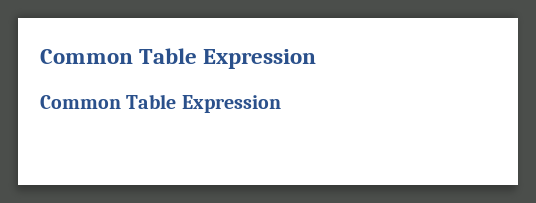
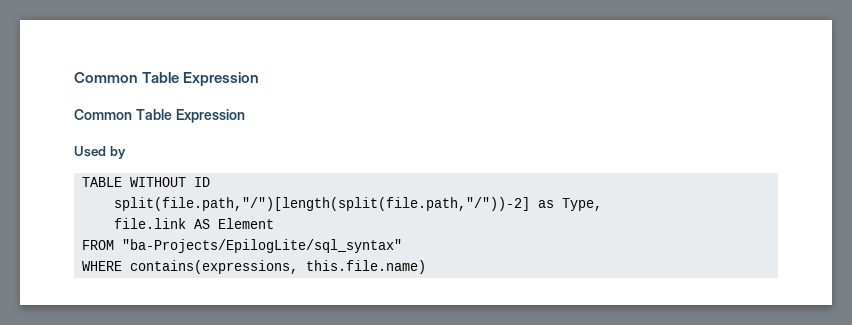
(281, 104) none -> [74,146,126,159] [81,177,210,187] [113,197,602,211] [113,218,274,229] [81,239,402,253] [81,260,426,274] // Used by // TABLE WITHOUT ID // split(file.path,"/")[length(split(file.path,"/"))-2] as Type, // file.link AS Element // FROM "ba-Projects/EpilogLite/sql_syntax" // WHERE contains(expressions, this.file.name)

